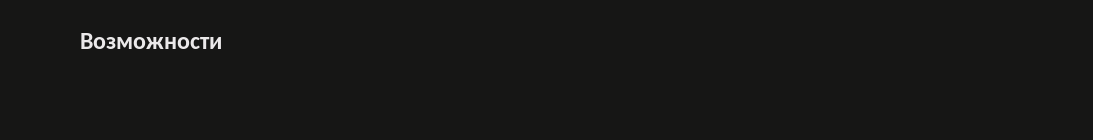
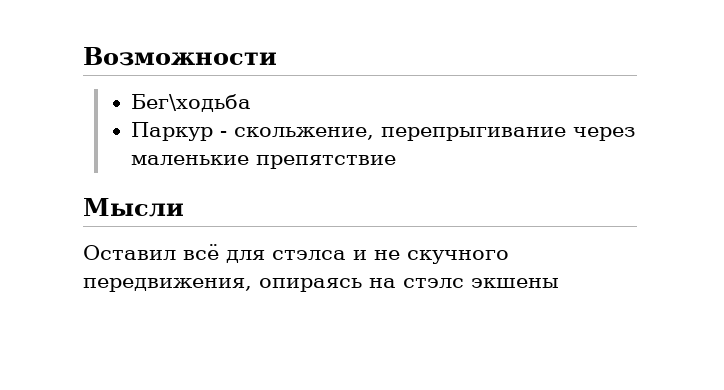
(222, 41) none -> [131,94,252,112] [131,122,636,141] [131,155,397,169] [83,198,184,217] [83,244,509,264] [83,278,559,292] // Бег\ходьба // Паркур - скольжение, перепрыгивание через маленькие препятствие // Мысли // Оставил всё для стэлса и не скучного передвижения, опираясь на стэлс экшены

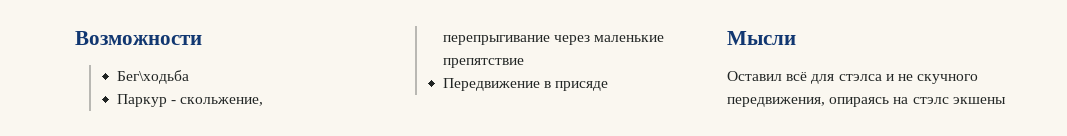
(397, 162) none -> [443,78,609,91] // Передвижение в присяде

